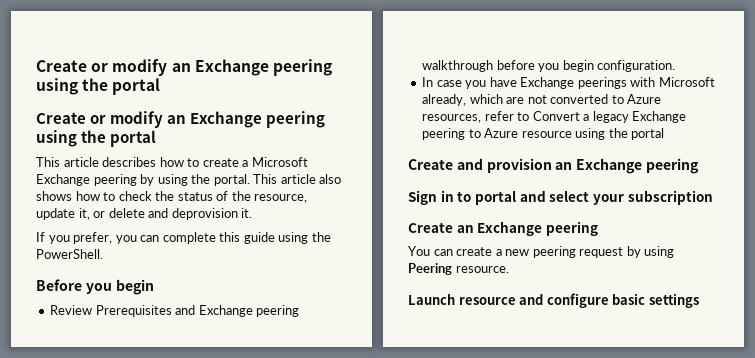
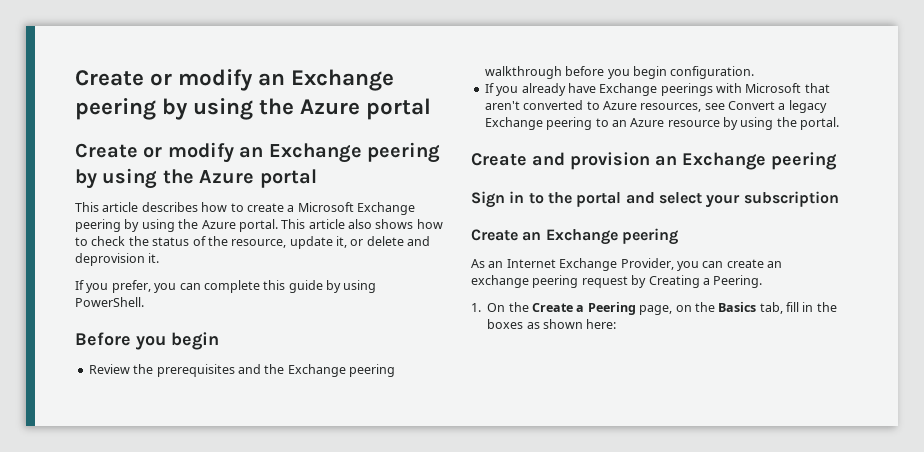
[36,59,332,76] [36,78,109,95] Create or modify an Exchange peering using the -> [75,69,395,91] [75,98,361,120] Create or modify an Exchange peering by using the Azure
[36,130,107,147] using the -> [75,168,255,189] by using the Azure
(211, 179) none -> [201,220,236,229] Azure
[278,232,331,244] using the -> [326,280,377,293] by using
[95,305,196,317] Prerequisites and -> [133,364,285,377] the prerequisites and the
[422,77,487,89] In case you -> [484,83,566,96] If you already
[422,94,547,106] already, which are not -> [804,83,830,93] [484,101,520,110] that aren't
[484,111,530,121] refer to -> [704,103,725,110] see
(481, 133) none -> [611,120,627,127] an
[575,128,665,140] using the portal -> [723,117,840,130] by using the portal.
(472, 196) none -> [547,192,572,204] the
[408,246,675,258] [408,263,509,275] [408,293,699,308] You can create a new peering request by using Peering resource. // Launch resource and configure basic settings -> [471,258,782,271] [471,275,763,288] [471,302,837,315] [487,319,617,329] As an Internet Exchange Provider, you can create an exchange peering request by Creating a Peering. // 1. On the Create a Peering page, on the Basics tab, fill in the boxes as shown here:

